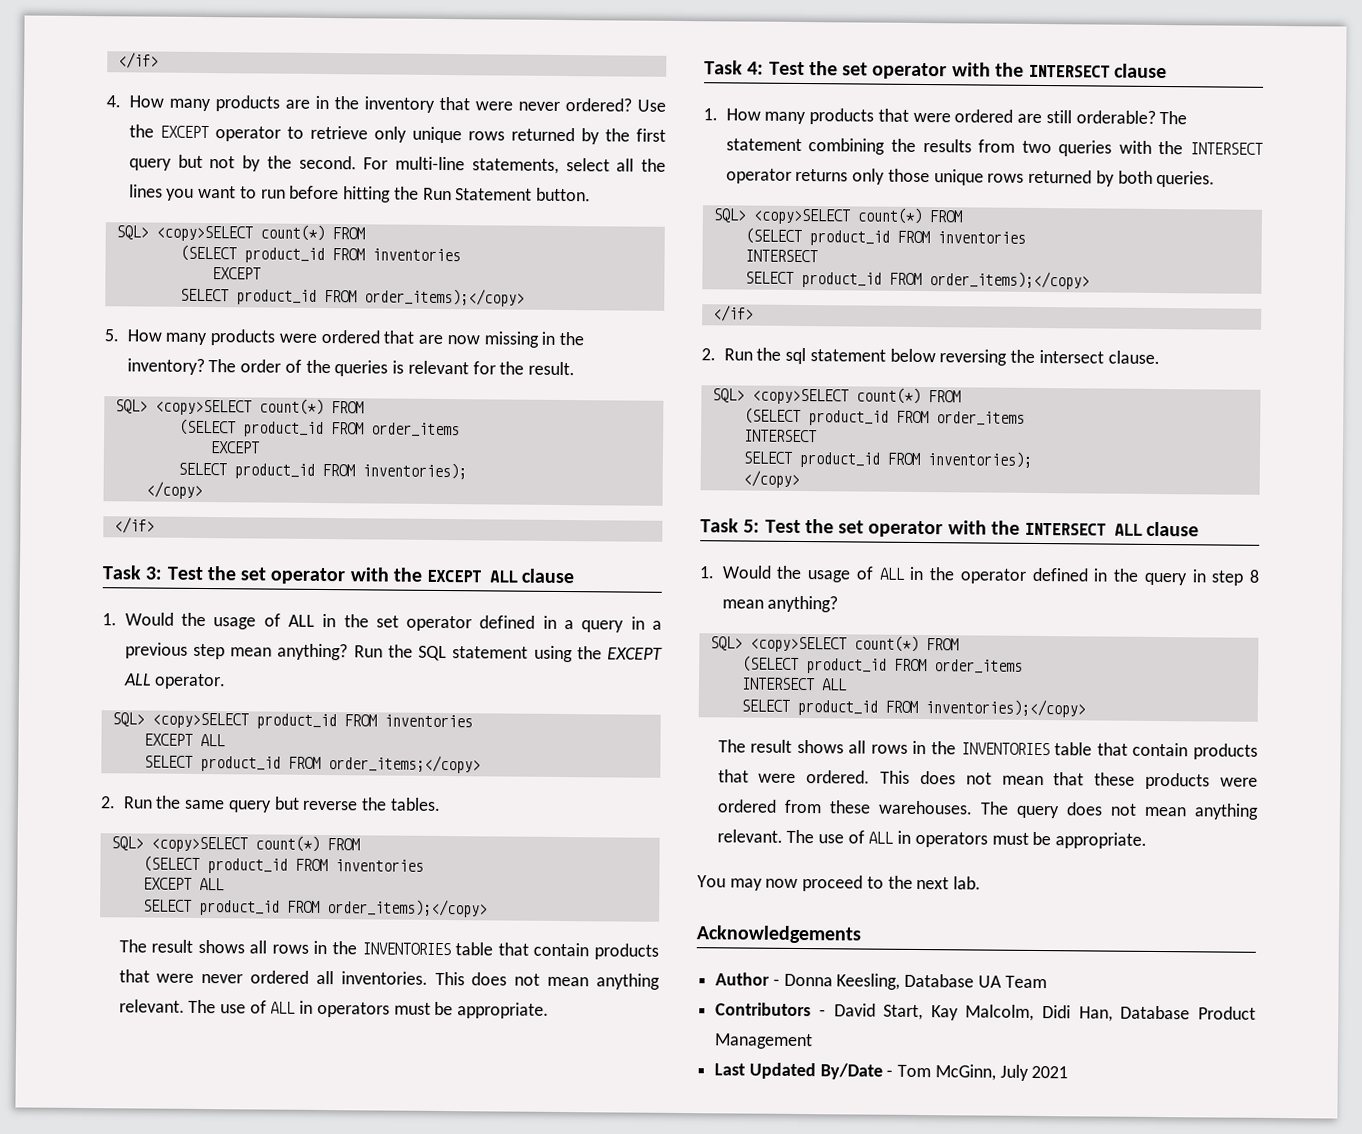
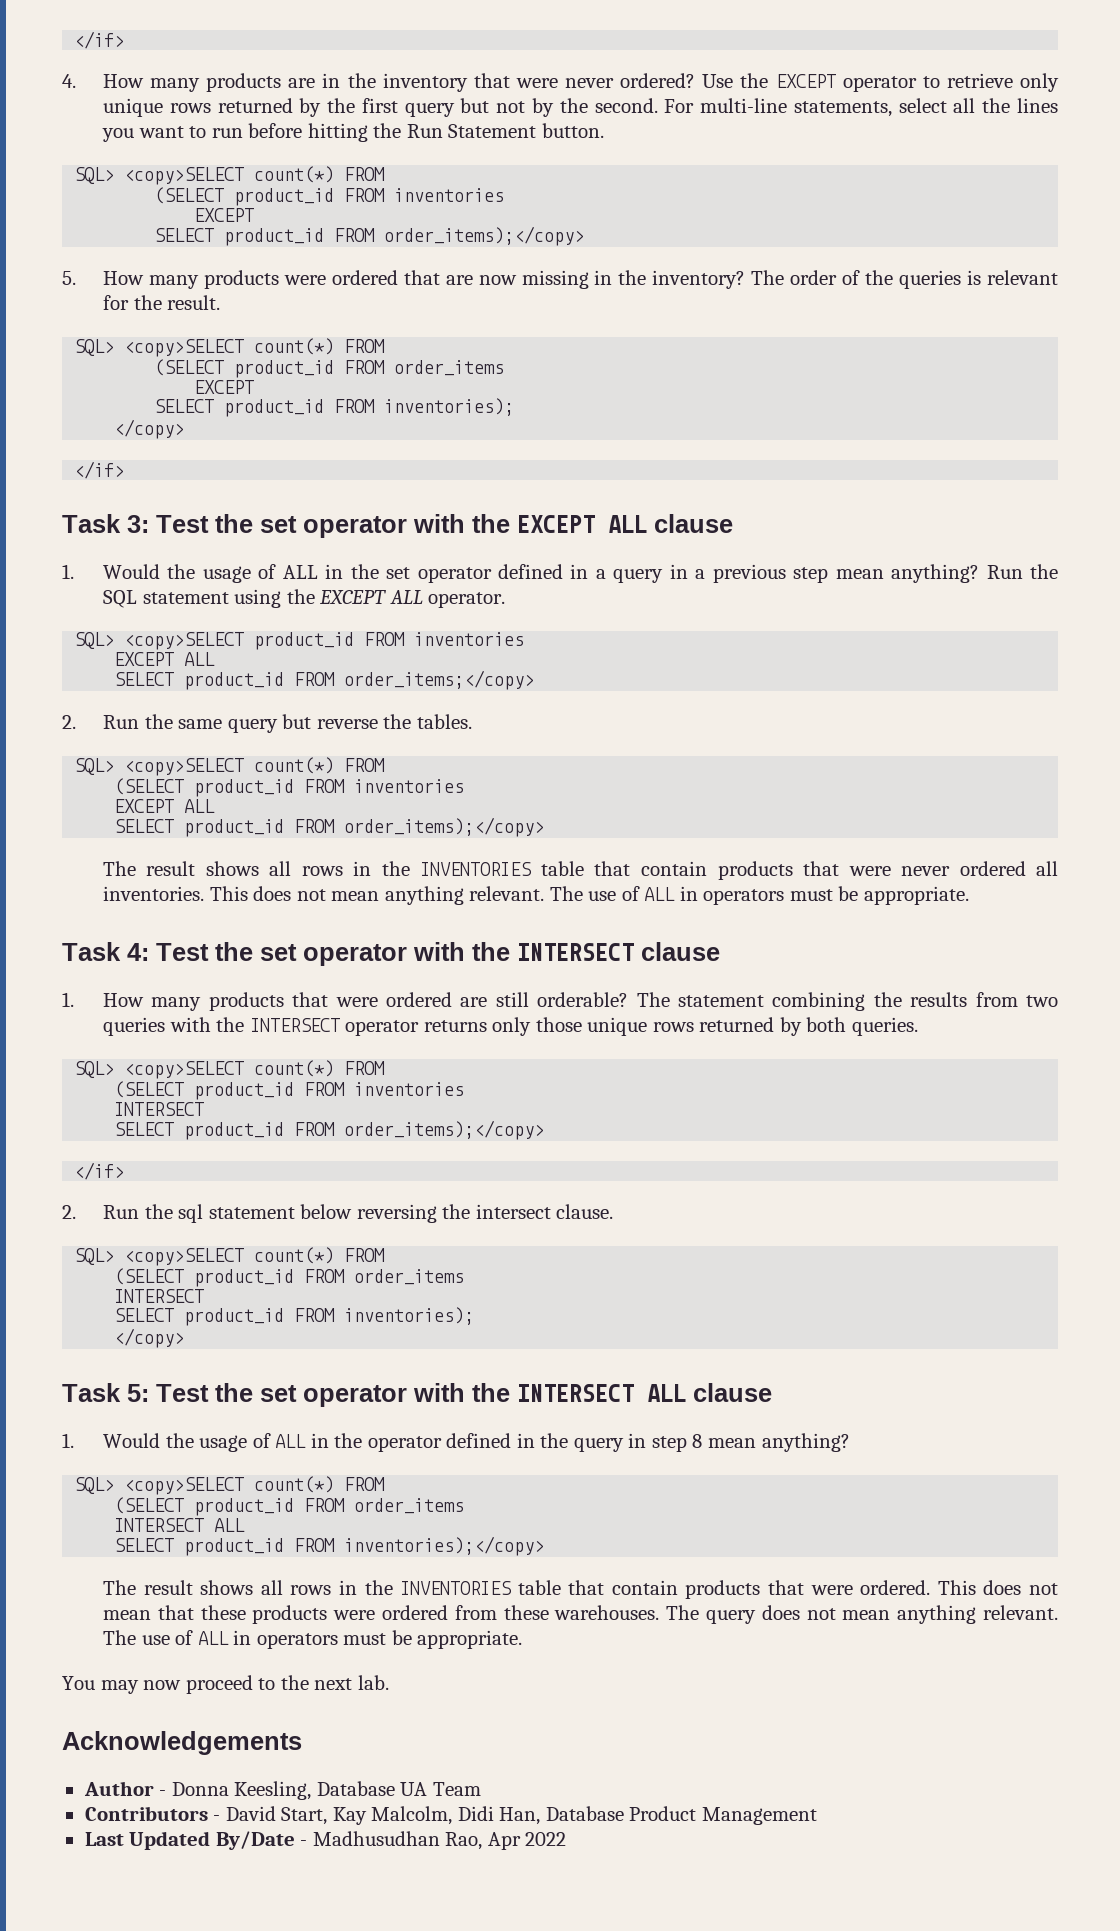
[897,1064,1069,1081] Tom McGinn, July 2021 -> [312,1831,567,1850] Madhusudhan Rao, Apr 2022

